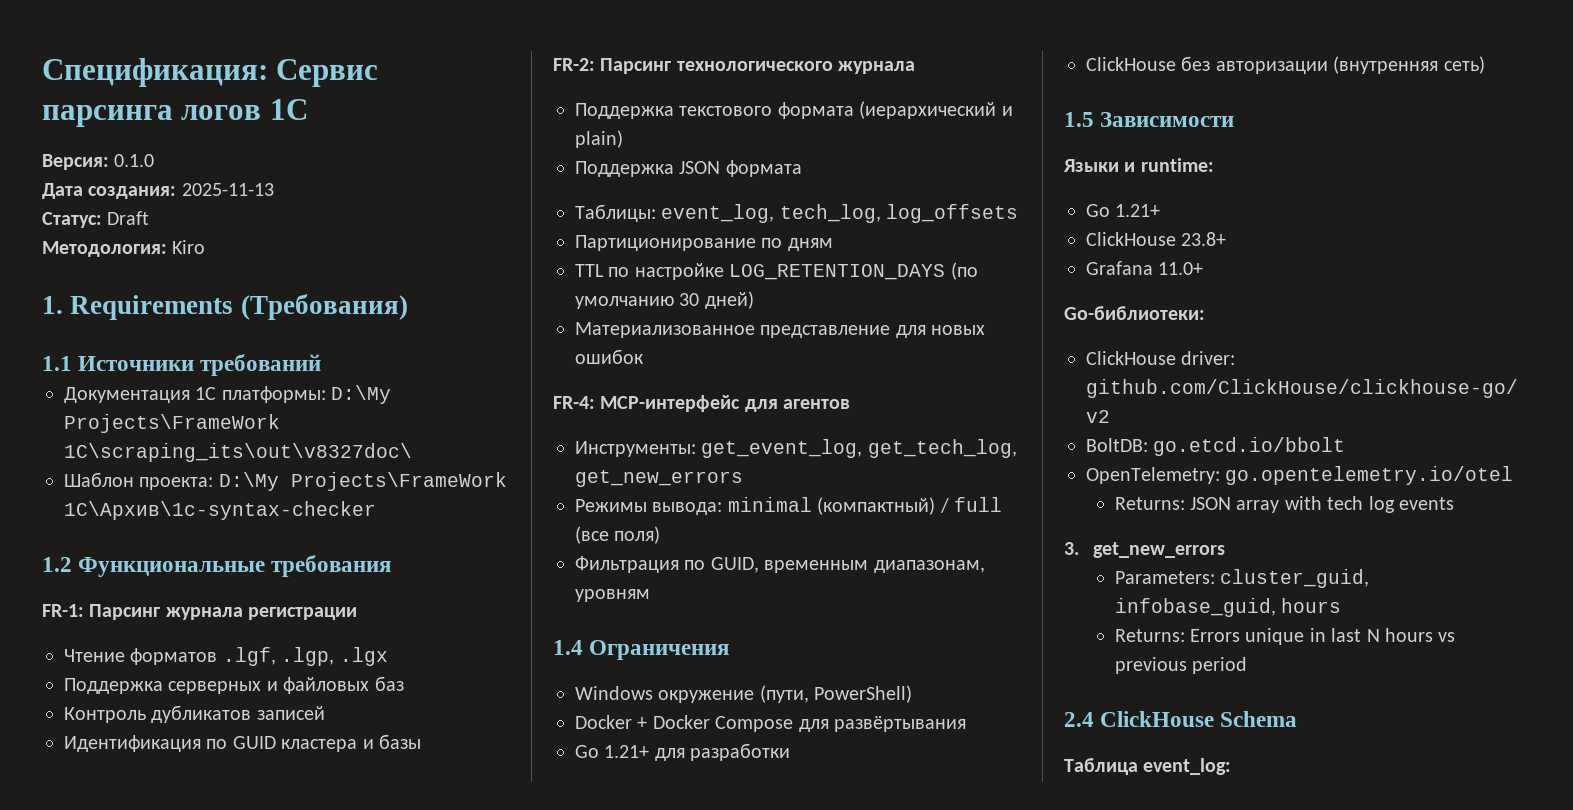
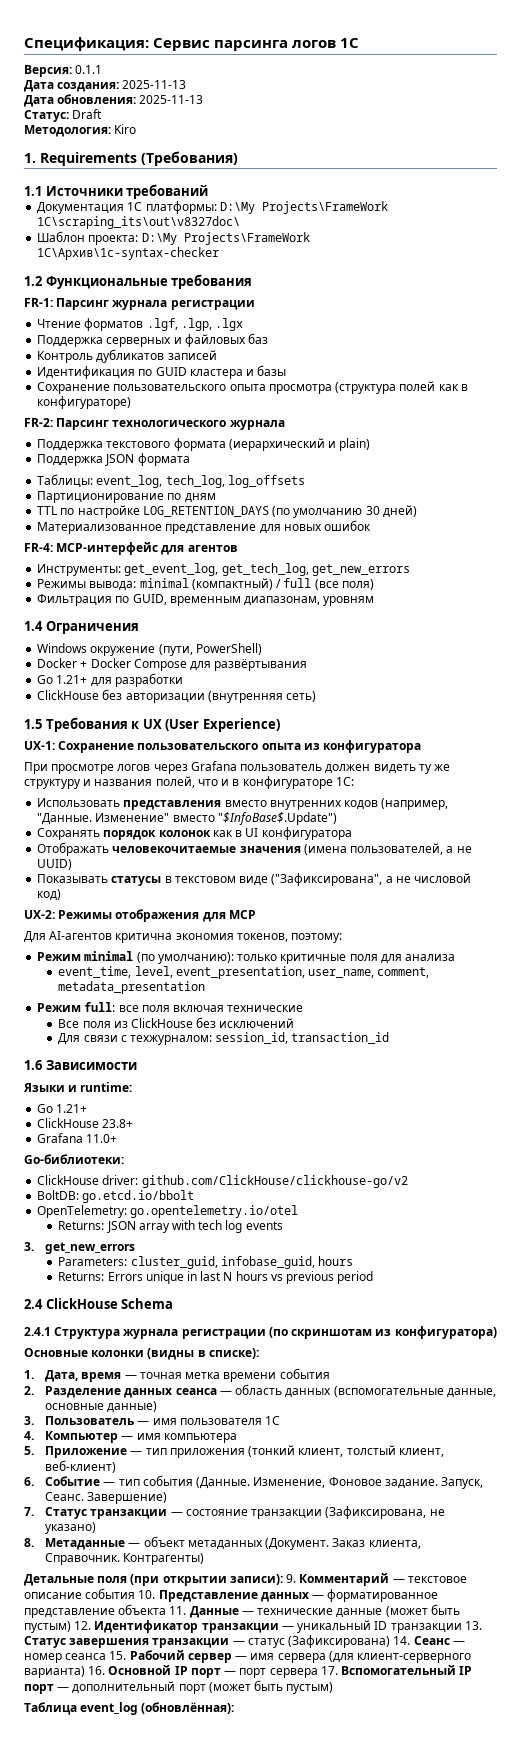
[114,154,155,167] 0.1.0 -> [75,65,103,74] 0.1.1
(274, 189) none -> [24,94,204,107] // Дата обновления: 2025-11-13
(421, 741) none -> [37,381,468,394] [37,396,132,409] // Сохранение пользовательского опыта просмотра (структура полей как в конфигураторе)
(1094, 119) none -> [45,717,280,732] [24,740,422,753] [24,761,451,774] [24,776,354,789] [37,798,449,810] [37,812,337,825] [37,827,352,840] [37,842,472,856] [37,859,73,870] [37,873,472,886] [37,889,62,901] [24,909,256,922] [24,931,343,943] [37,951,456,964] [58,966,430,979] [58,981,206,994] [37,1002,304,1012] [58,1017,295,1028] [58,1032,390,1045] [24,1060,42,1070] Требования к UX (User Experience) // UX-1: Сохранение пользовательского опыта из конфигуратора // При просмотре логов через Grafana пользователь должен видеть ту же структуру и названия полей, что и в конфигураторе 1С: // Использовать представления вместо внутренних кодов (например, "Данные. Изменение" вместо "$InfoBase$.Update") // Сохранять порядок колонок как в UI конфигуратора // Отображать человекочитаемые значения (имена пользователей, а не UUID) // Показывать статусы в текстовом виде ("Зафиксирована", а не числовой код) // UX-2: Режимы отображения для MCP // Для AI-агентов критична экономия токенов, поэтому: // Режим minimal (по умолчанию): только критичные поля для анализа // event_time, level, event_presentation, user_name, comment, metadata_presentation // Режим full: все поля включая технические // Все поля из ClickHouse без исключений // Для связи с техжурналом: session_id, transaction_id // 1.6
(1298, 719) none -> [24,1326,497,1339] [24,1348,259,1360] [24,1368,330,1382] [24,1384,496,1398] [45,1401,158,1413] [24,1416,281,1425] [24,1431,237,1443] [24,1445,444,1458] [45,1460,117,1473] [24,1475,483,1489] [45,1492,168,1504] [24,1506,445,1519] [45,1522,97,1534] [24,1536,421,1550] [45,1553,205,1565] [24,1573,467,1586] [24,1588,439,1602] [24,1604,460,1618] [24,1620,482,1633] [24,1635,465,1648] [24,1650,472,1663] [24,1665,473,1678] [24,1680,334,1694] // 2.4.1 Структура журнала регистрации (по скриншотам из конфигуратора) // Основные колонки (видны в списке): // 1. Дата, время — точная метка времени события // 2. Разделение данных сеанса — область данных (вспомогательные данные, основные данные) // 3. Пользователь — имя пользователя 1С // 4. Компьютер — имя компьютера // 5. Приложение — тип приложения (тонкий клиент, толстый клиент, веб-клиент) // 6. Событие — тип события (Данные. Изменение, Фоновое задание. Запуск, Сеанс. Завершение) // 7. Статус транзакции — состояние транзакции (Зафиксирована, не указано) // 8. Метаданные — объект метаданных (Документ. Заказ клиента, Справочник. Контрагенты) // Детальные поля (при открытии записи): 9. Комментарий — текстовое описание события 10. Представление данных — форматированное представление объекта 11. Данные — технические данные (может быть пустым) 12. Идентификатор транзакции — уникальный ID транзакции 13. Статус завершения транзакции — статус (Зафиксирована) 14. Сеанс — номер сеанса 15. Рабочий сервер — имя сервера (для клиент-серверного варианта) 16. Основной IP порт — порт сервера 17. Вспомогательный IP порт — дополнительный порт (может быть пустым)
[1143,758,1232,775] event_log: -> [80,1702,235,1715] event_log (обновлённая):

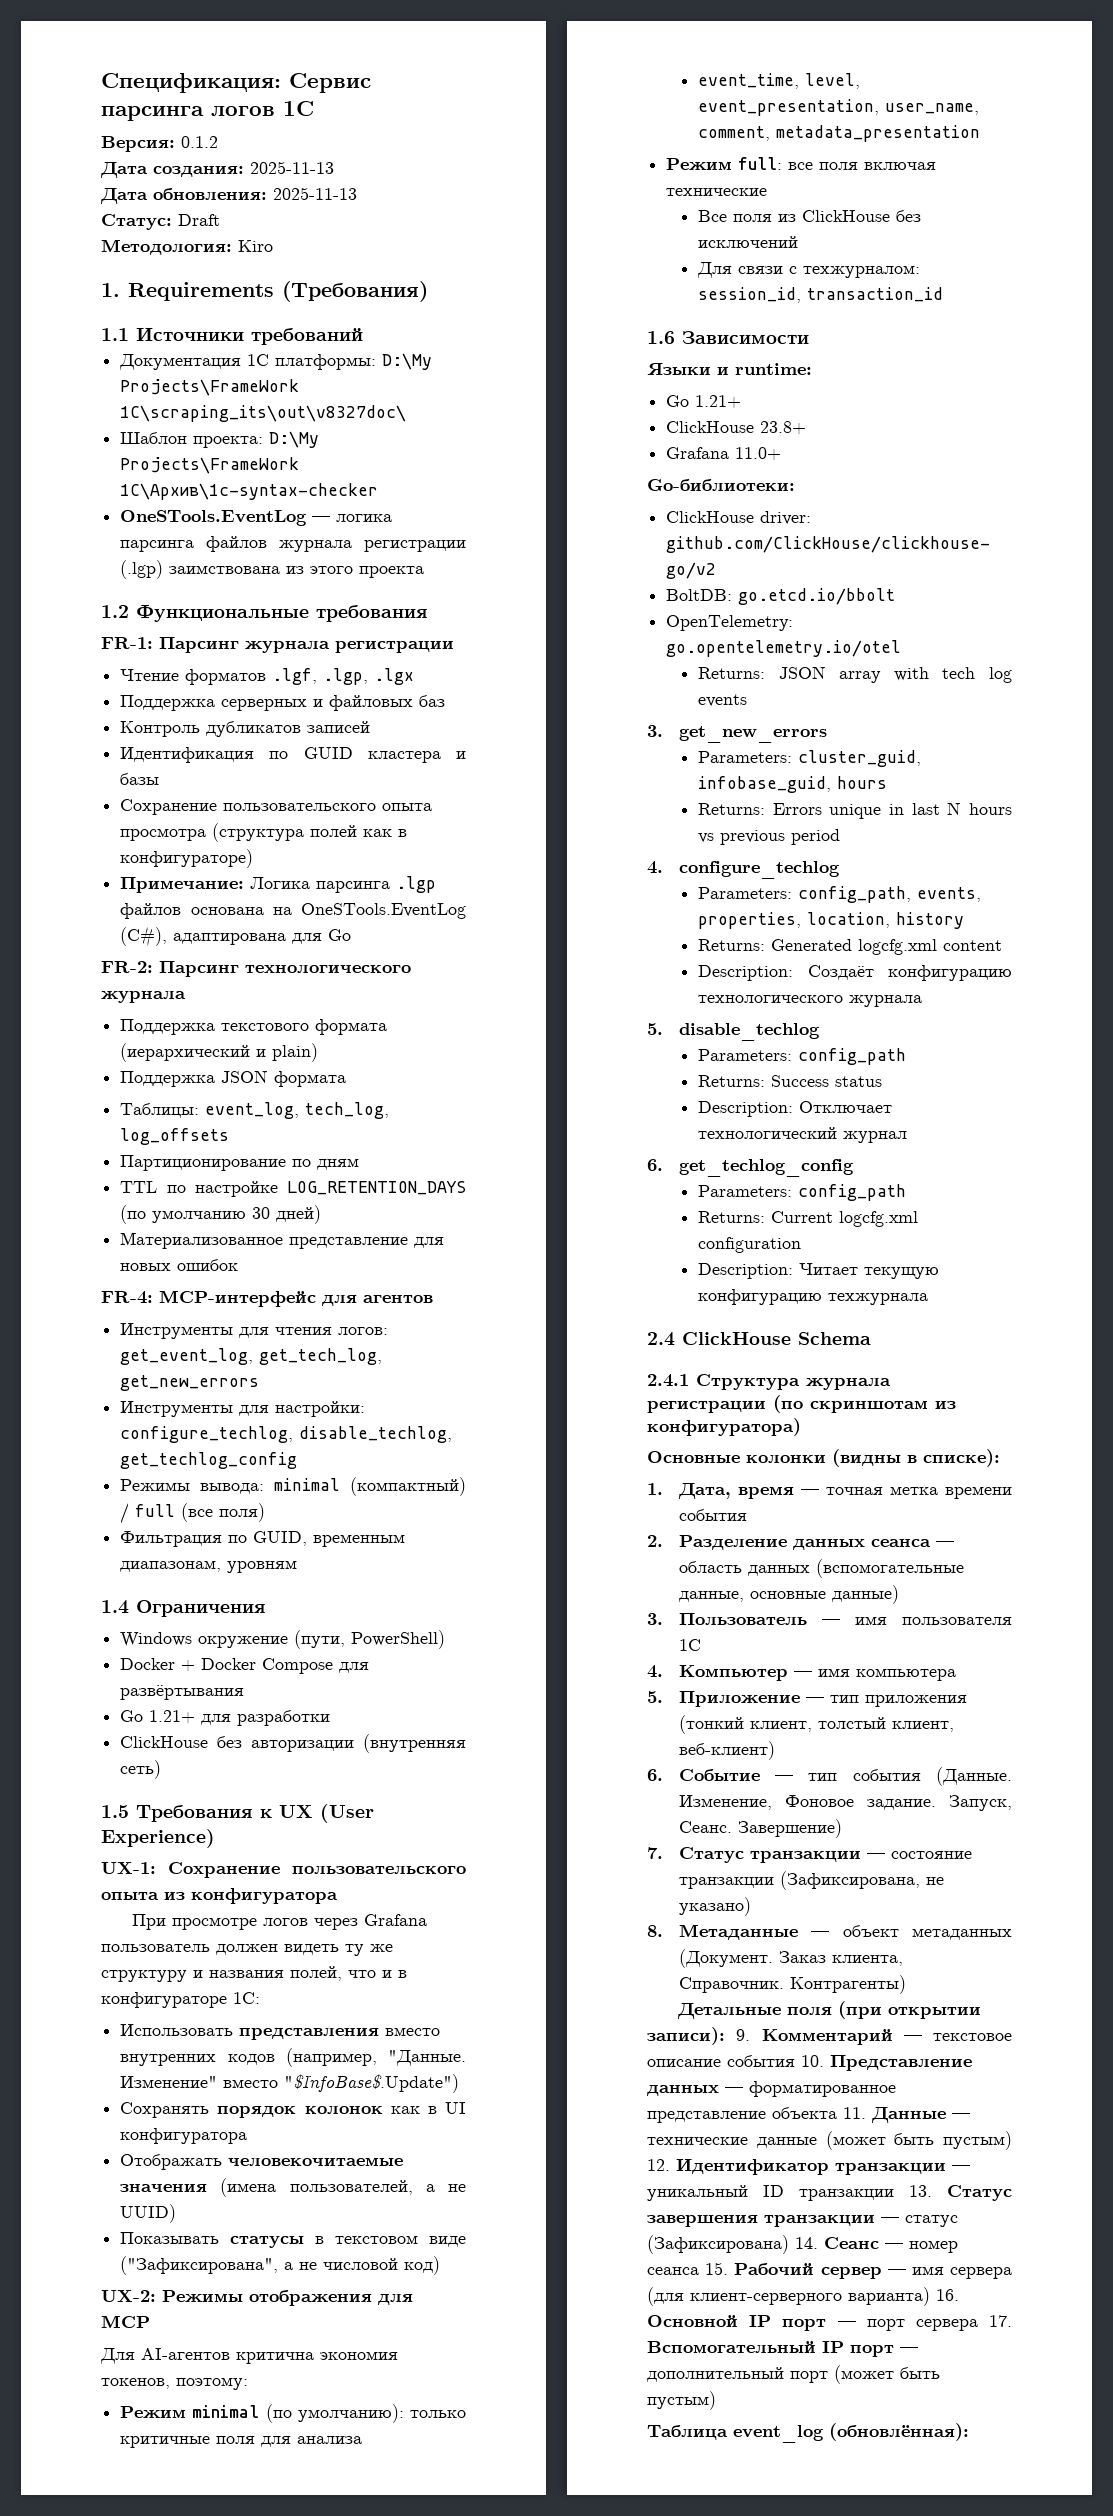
[75,65,103,74] 0.1.1 -> [181,136,218,148] 0.1.2
(220, 253) none -> [120,510,393,526] [120,536,466,552] [120,560,425,579] // OneSTools.EventLog — логика парсинга файлов журнала регистрации (.lgp) заимствована из этого проекта
(132, 402) none -> [120,876,437,893] [120,903,466,919] [120,926,352,947] // Примечание: Логика парсинга .lgp файлов основана на OneSTools.EventLog (C#), адаптирована для Go
[37,564,122,576] Инструменты: -> [120,1323,389,1339] Инструменты для чтения логов:
(410, 570) none -> [120,1401,366,1417] [120,1426,453,1443] [120,1452,298,1469] // Инструменты для настройки: configure_techlog, disable_techlog, get_techlog_config
(374, 1277) none -> [647,861,840,879] [698,886,982,903] [698,912,965,929] [698,939,1003,955] [698,965,1012,981] [698,995,923,1007] [647,1023,820,1041] [698,1048,907,1065] [698,1075,883,1087] [698,1101,893,1117] [698,1127,908,1143] [647,1159,854,1177] [698,1184,907,1201] [698,1211,919,1227] [698,1237,802,1253] [698,1263,940,1279] [698,1289,929,1305] // 4. configure_techlog // Parameters: config_path, events, properties, location, history // Returns: Generated logcfg.xml content // Description: Создаёт конфигурацию технологического журнала // 5. disable_techlog // Parameters: config_path // Returns: Success status // Description: Отключает технологический журнал // 6. get_techlog_config // Parameters: config_path // Returns: Current logcfg.xml configuration // Description: Читает текущую конфигурацию техжурнала

